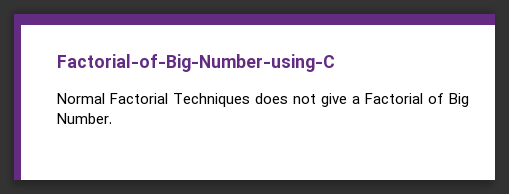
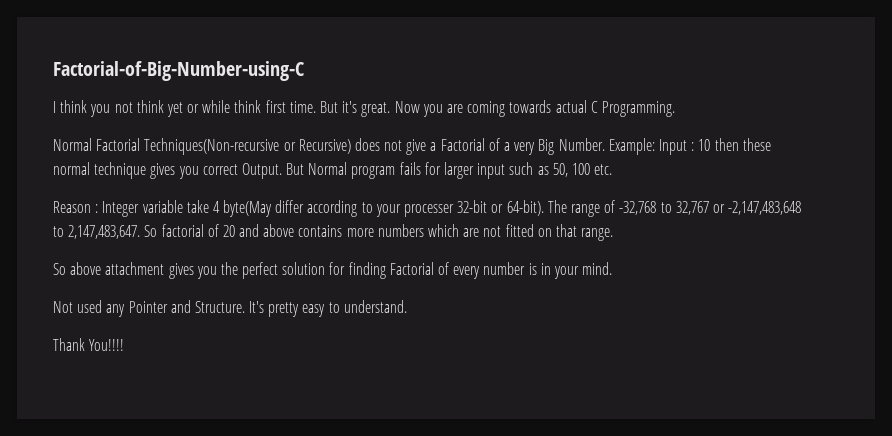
(335, 63) none -> [53,100,675,117] // I think you not think yet or while think first time. But it's great. Now you are coming towards actual C Programming.
[173,93,250,107] Techniques -> [144,138,351,155] Techniques(Non-recursive or Recursive)
[449,93,469,107] [57,113,112,124] Big Number. -> [504,138,771,155] [53,162,613,179] [53,200,802,217] [53,224,614,241] [53,262,613,279] [53,300,407,317] [53,338,125,351] a very Big Number. Example: Input : 10 then these normal technique gives you correct Output. But Normal program fails for larger input such as 50, 100 etc. // Reason : Integer variable take 4 byte(May differ according to your processer 32-bit or 64-bit). The range of -32,768 to 32,767 or -2,147,483,648 to 2,147,483,647. So factorial of 20 and above contains more numbers which are not fitted on that range. // So above attachment gives you the perfect solution for finding Factorial of every number is in your mind. // Not used any Pointer and Structure. It's pretty easy to understand. // Thank You!!!!

